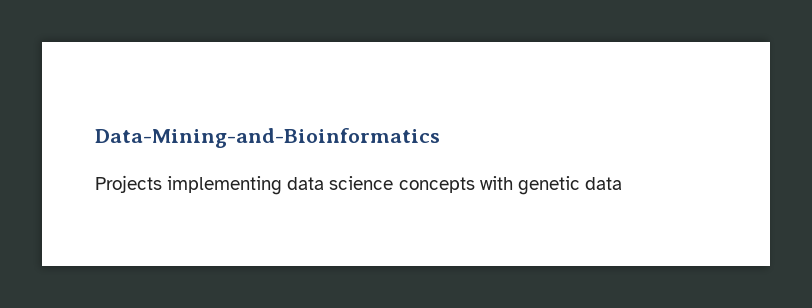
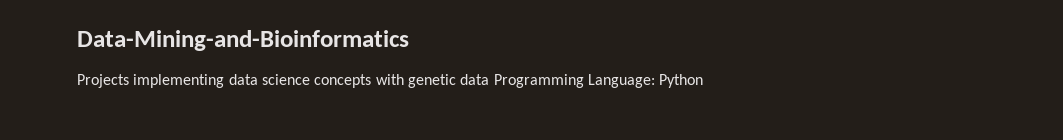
(622, 183) none -> [493,74,704,88] Programming Language: Python

